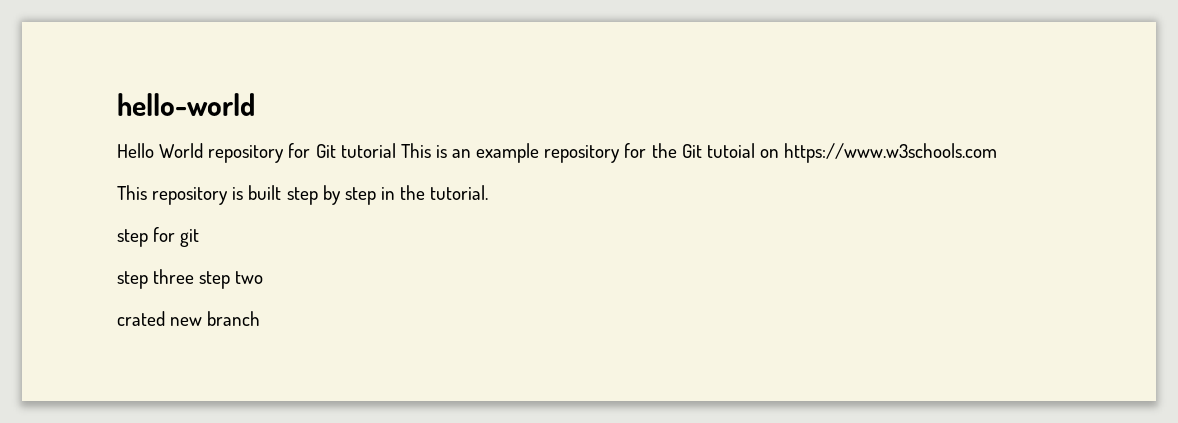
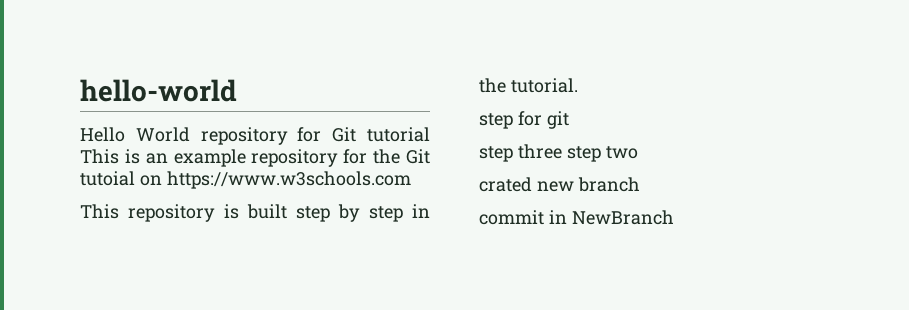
(261, 318) none -> [479,210,674,225] // commit in NewBranch

